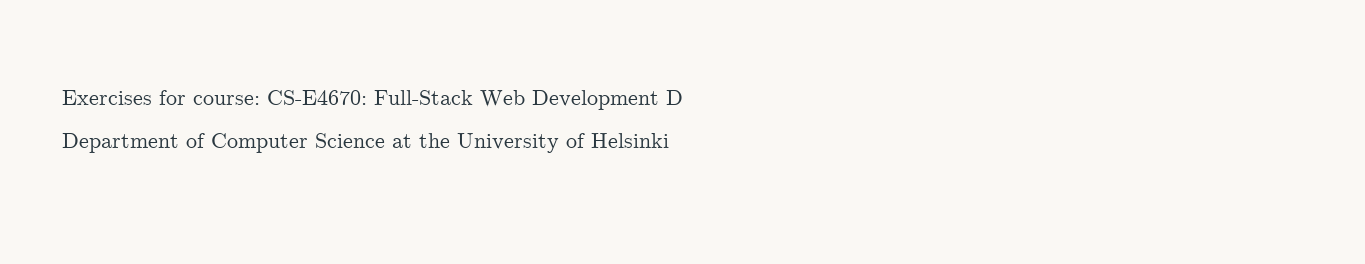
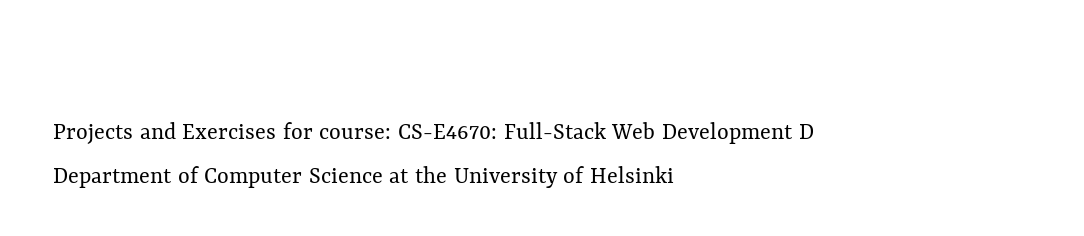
(62, 97) none -> [53,122,176,144] Projects and

